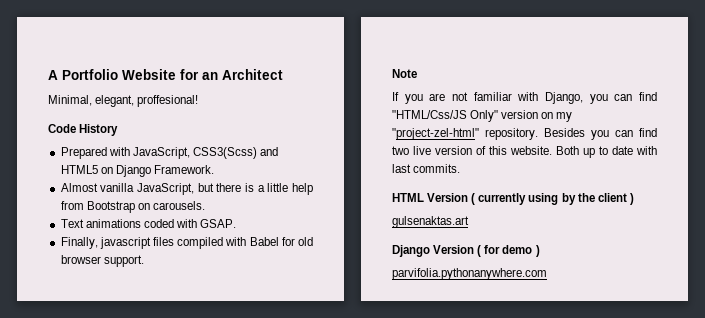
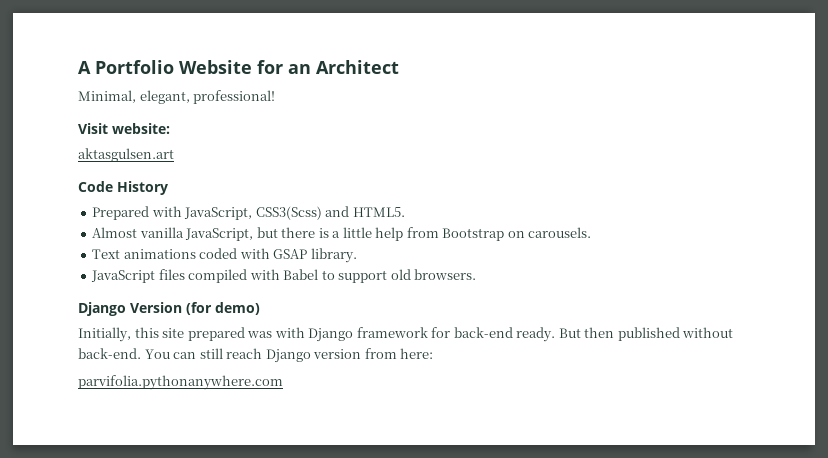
[137,95,199,107] proffesional! -> [193,90,276,104] [78,123,170,134] [78,148,174,162] professional! // Visit website: // aktasgulsen.art
[60,165,214,177] HTML5 on Django Framework. -> [352,207,405,217] HTML5.
[200,219,237,228] [60,237,151,249] GSAP. // Finally, javascript -> [273,248,357,263] [91,270,156,283] GSAP library. // JavaScript
[281,237,313,246] [60,255,144,267] [392,69,417,78] [392,92,657,104] [392,110,573,122] [392,128,657,140] [392,146,657,158] [392,164,461,173] [392,193,634,205] [392,216,469,228] [392,245,540,257] for old browser support. // Note // If you are not familiar with Django, you can find "HTML/Css/JS Only" version on my "project-zel-html" repository. Besides you can find two live version of this website. Both up to date with last commits. // HTML Version ( currently using by the client ) // gulsenaktas.art // Django Version ( for demo ) -> [321,269,477,283] [78,302,260,316] [78,327,734,342] [78,348,434,363] to support old browsers. // Django Version (for demo) // Initially, this site prepared was with Django framework for back-end ready. But then published without back-end. You can still reach Django version from here:

